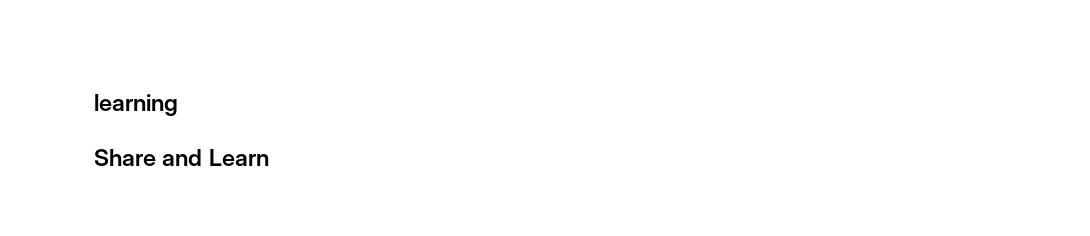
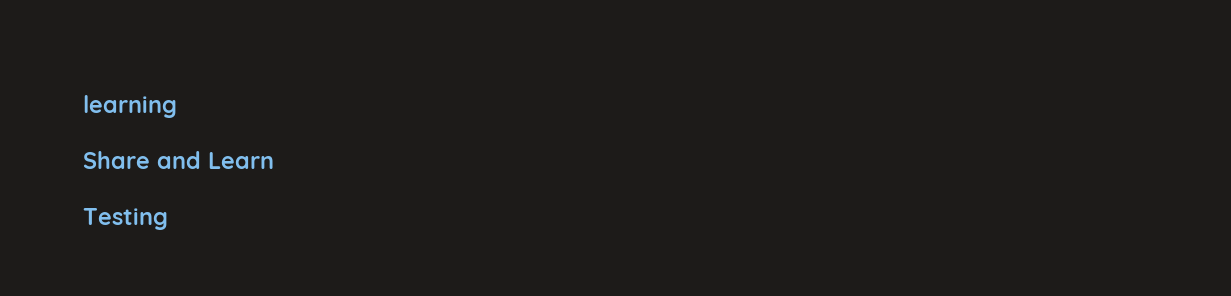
(269, 157) none -> [83,208,168,230] // Testing

